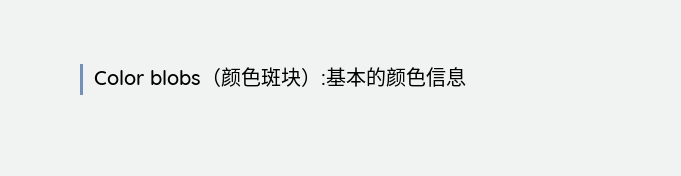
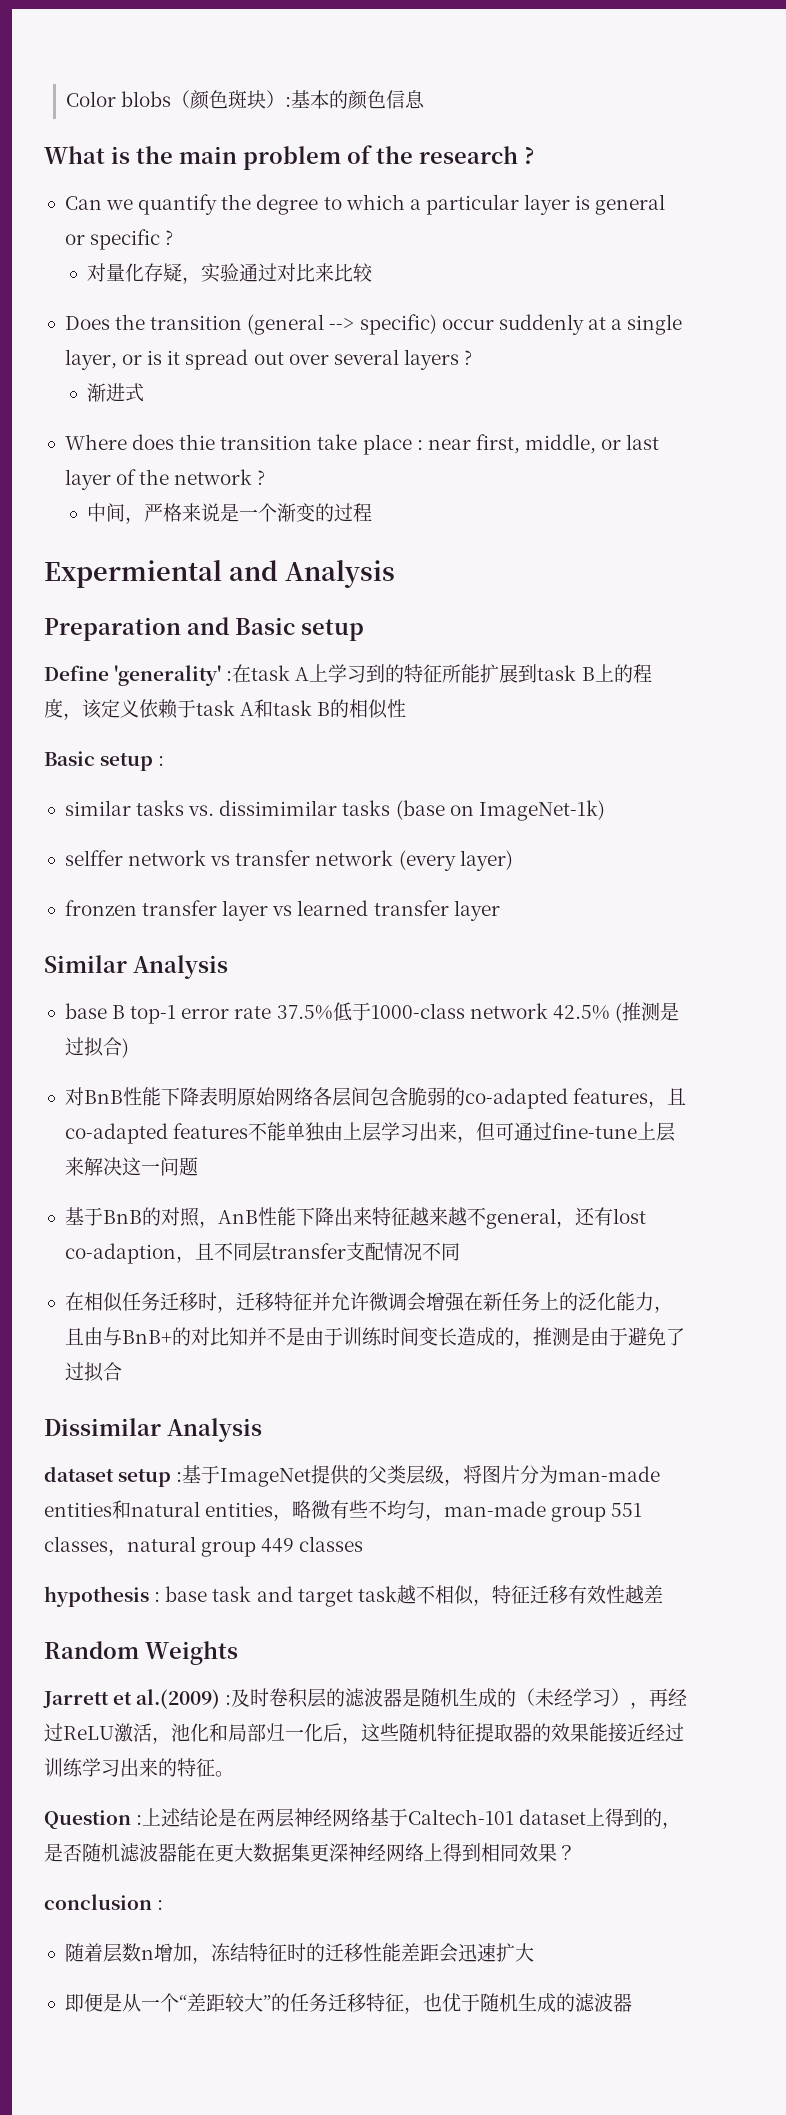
(466, 77) none -> [44,145,534,170] [64,194,666,215] [64,229,174,250] [86,263,373,284] [64,314,683,335] [64,349,473,370] [86,383,144,402] [64,434,660,455] [64,469,266,490] [86,503,372,524] [44,560,395,588] [44,617,364,641] [44,664,652,686] [44,699,407,720] [44,751,165,771] [64,800,605,821] [64,850,513,871] [64,900,500,921] [44,955,228,979] [64,1002,679,1024] [64,1037,129,1058] [64,1087,687,1109] [64,1122,676,1144] [64,1157,198,1176] [64,1207,646,1229] [64,1242,460,1264] [64,1292,673,1313] [64,1327,685,1348] [64,1362,122,1382] [44,1418,262,1442] [44,1465,661,1487] [44,1500,643,1522] [44,1536,364,1557] [44,1585,663,1607] [44,1641,238,1665] [43,1688,688,1709] [44,1723,684,1744] [44,1758,234,1777] [44,1808,682,1829] [44,1843,576,1862] [44,1894,164,1910] [64,1943,534,1964] [64,1993,632,2014] // What is the main problem of the research ? // Can we quantify the degree to which a particular layer is general or specific ? // 对量化存疑，实验通过对比来比较 // Does the transition (general --> specific) occur suddenly at a single layer, or is it spread out over several layers ? // 渐进式 // Where does thie transition take place : near first, middle, or last layer of the network ? // 中间，严格来说是一个渐变的过程 // Expermiental and Analysis // Preparation and Basic setup // Define 'generality' :在task A上学习到的特征所能扩展到task B上的程度，该定义依赖于task A和task B的相似性 // Basic setup : // similar tasks vs. dissimimilar tasks (base on ImageNet-1k) // selffer network vs transfer network (every layer) // fronzen transfer layer vs learned transfer layer // Similar Analysis // base B top-1 error rate 37.5%低于1000-class network 42.5% (推测是过拟合) // 对BnB性能下降表明原始网络各层间包含脆弱的co-adapted features，且co-adapted features不能单独由上层学习出来，但可通过fine-tune上层来解决这一问题 // 基于BnB的对照，AnB性能下降出来特征越来越不general，还有lost co-adaption，且不同层transfer支配情况不同 // 在相似任务迁移时，迁移特征并允许微调会增强在新任务上的泛化能力，且由与BnB+的对比知并不是由于训练时间变长造成的，推测是由于避免了过拟合 // Dissimilar Analysis // dataset setup :基于ImageNet提供的父类层级，将图片分为man-made entities和natural entities，略微有些不均匀，man-made group 551 classes，natural group 449 classes // hypothesis : base task and target task越不相似，特征迁移有效性越差 // Random Weights // Jarrett et al.(2009) :及时卷积层的滤波器是随机生成的（未经学习），再经过ReLU激活，池化和局部归一化后，这些随机特征提取器的效果能接近经过训练学习出来的特征。 // Question :上述结论是在两层神经网络基于Caltech-101 dataset上得到的，是否随机滤波器能在更大数据集更深神经网络上得到相同效果？ // conclusion : // 随着层数n增加，冻结特征时的迁移性能差距会迅速扩大 // 即便是从一个“差距较大”的任务迁移特征，也优于随机生成的滤波器

